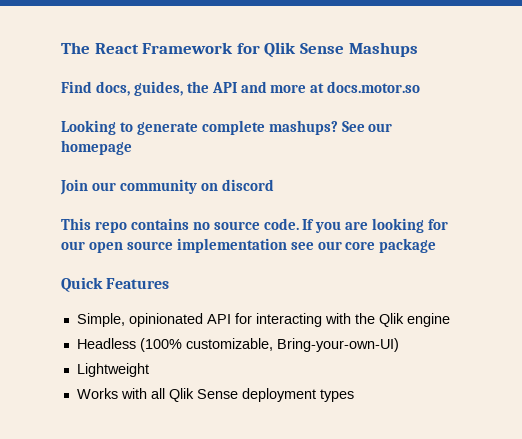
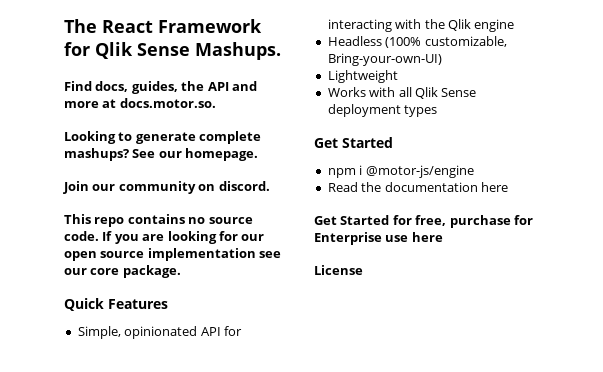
[348,42,418,57] Mashups -> [195,42,281,60] Mashups.
[327,81,421,93] docs.motor.so -> [119,98,216,108] docs.motor.so.
[61,140,132,155] homepage -> [185,148,259,161] homepage.
[221,179,274,191] discord -> [218,181,270,191] discord.
[379,238,437,253] package -> [122,265,181,278] package.
(354, 395) none -> [314,137,393,148] [327,165,474,178] [327,182,508,192] [314,215,533,228] [314,232,443,245] [314,265,363,275] // Get Started // npm i @motor-js/engine // Read the documentation here // Get Started for free, purchase for Enterprise use here // License

